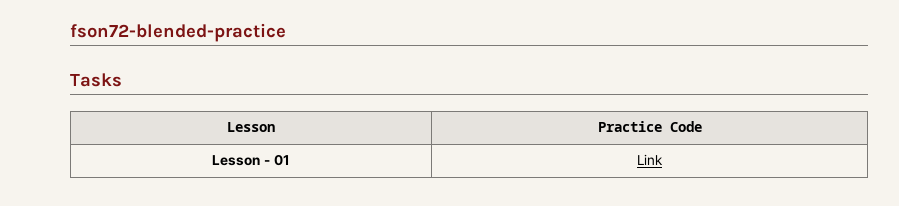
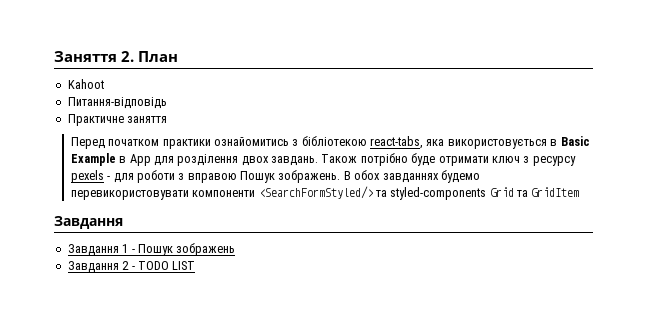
[70,23,286,42] [70,73,122,87] [227,122,275,132] [597,121,702,132] [212,154,290,166] [637,154,663,165] fson72-blended-practice // Tasks // Lesson | Practice Code // Lesson - 01 | Link -> [54,51,178,62] [67,79,104,89] [67,97,167,109] [67,114,168,126] [70,136,590,149] [70,153,576,166] [70,170,480,183] [70,186,580,200] [54,216,123,229] [67,243,236,256] [67,261,196,273] Заняття 2. План // Kahoot // Питання-відповідь // Практичне заняття // Перед початком практики ознайомитись з бібліотекою react-tabs, яка використовується в Basic Example в Арр для розділення двох завдань. Також потрібно буде отримати ключ з ресурсу pexels - для роботи з вправою Пошук зображень. В обох завданнях будемо перевикористовувати компоненти <SearchFormStyled/> та styled-components Grid та GridItem // Завдання // Завдання 1 - Пошук зображень // Завдання 2 - TODO LIST

